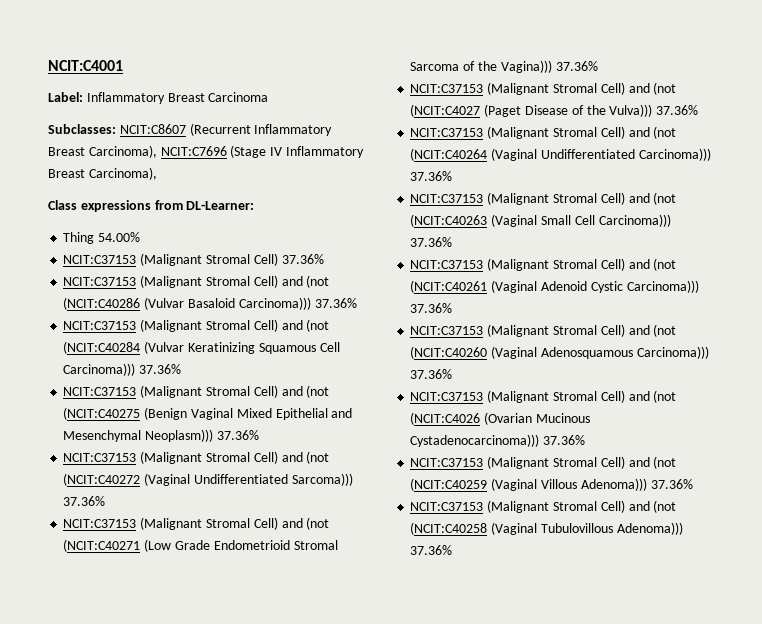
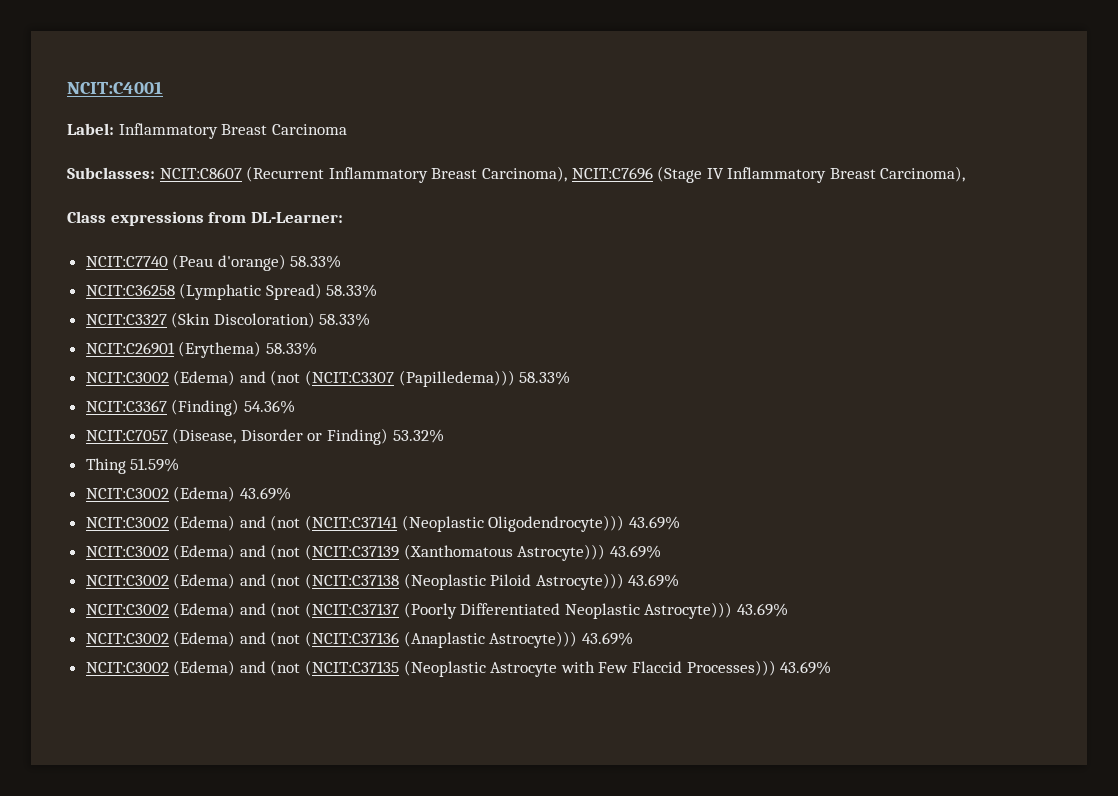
[63,232,141,244] [63,253,324,266] [63,275,330,288] [63,297,357,310] [63,319,330,332] [63,341,340,354] [63,363,182,376] [63,385,330,398] [63,407,353,420] [63,429,259,442] [63,451,330,464] [63,473,353,486] [63,496,106,506] [63,517,330,530] [63,539,338,552] [410,60,598,73] [410,82,677,95] [410,104,699,117] [410,126,677,139] [410,148,711,161] [410,171,453,181] [410,192,677,205] [410,214,671,227] [410,237,453,247] [410,258,677,271] [410,280,699,293] [410,303,453,313] [410,324,677,337] [410,346,709,359] [410,369,453,379] [410,390,677,403] [410,412,590,425] [410,434,586,447] [410,456,677,469] [410,478,693,491] [410,500,677,513] [410,522,683,535] [410,545,453,555] Thing 54.00% // NCIT:C37153 (Malignant Stromal Cell) 37.36% // NCIT:C37153 (Malignant Stromal Cell) and (not (NCIT:C40286 (Vulvar Basaloid Carcinoma))) 37.36% // NCIT:C37153 (Malignant Stromal Cell) and (not (NCIT:C40284 (Vulvar Keratinizing Squamous Cell Carcinoma))) 37.36% // NCIT:C37153 (Malignant Stromal Cell) and (not (NCIT:C40275 (Benign Vaginal Mixed Epithelial and Mesenchymal Neoplasm))) 37.36% // NCIT:C37153 (Malignant Stromal Cell) and (not (NCIT:C40272 (Vaginal Undifferentiated Sarcoma))) 37.36% // NCIT:C37153 (Malignant Stromal Cell) and (not (NCIT:C40271 (Low Grade Endometrioid Stromal Sarcoma of the Vagina))) 37.36% // NCIT:C37153 (Malignant Stromal Cell) and (not (NCIT:C4027 (Paget Disease of the Vulva))) 37.36% // NCIT:C37153 (Malignant Stromal Cell) and (not (NCIT:C40264 (Vaginal Undifferentiated Carcinoma))) 37.36% // NCIT:C37153 (Malignant Stromal Cell) and (not (NCIT:C40263 (Vaginal Small Cell Carcinoma))) 37.36% // NCIT:C37153 (Malignant Stromal Cell) and (not (NCIT:C40261 (Vaginal Adenoid Cystic Carcinoma))) 37.36% // NCIT:C37153 (Malignant Stromal Cell) and (not (NCIT:C40260 (Vaginal Adenosquamous Carcinoma))) 37.36% // NCIT:C37153 (Malignant Stromal Cell) and (not (NCIT:C4026 (Ovarian Mucinous Cystadenocarcinoma))) 37.36% // NCIT:C37153 (Malignant Stromal Cell) and (not (NCIT:C40259 (Vaginal Villous Adenoma))) 37.36% // NCIT:C37153 (Malignant Stromal Cell) and (not (NCIT:C40258 (Vaginal Tubulovillous Adenoma))) 37.36% -> [85,254,342,271] [85,283,378,300] [85,312,371,328] [85,341,317,358] [85,370,571,387] [85,399,295,416] [85,428,444,445] [85,458,180,474] [85,486,291,502] [85,515,680,532] [85,544,661,561] [85,573,680,590] [85,602,789,619] [85,631,633,648] [85,660,832,677] NCIT:C7740 (Peau d'orange) 58.33% // NCIT:C36258 (Lymphatic Spread) 58.33% // NCIT:C3327 (Skin Discoloration) 58.33% // NCIT:C26901 (Erythema) 58.33% // NCIT:C3002 (Edema) and (not (NCIT:C3307 (Papilledema))) 58.33% // NCIT:C3367 (Finding) 54.36% // NCIT:C7057 (Disease, Disorder or Finding) 53.32% // Thing 51.59% // NCIT:C3002 (Edema) 43.69% // NCIT:C3002 (Edema) and (not (NCIT:C37141 (Neoplastic Oligodendrocyte))) 43.69% // NCIT:C3002 (Edema) and (not (NCIT:C37139 (Xanthomatous Astrocyte))) 43.69% // NCIT:C3002 (Edema) and (not (NCIT:C37138 (Neoplastic Piloid Astrocyte))) 43.69% // NCIT:C3002 (Edema) and (not (NCIT:C37137 (Poorly Differentiated Neoplastic Astrocyte))) 43.69% // NCIT:C3002 (Edema) and (not (NCIT:C37136 (Anaplastic Astrocyte))) 43.69% // NCIT:C3002 (Edema) and (not (NCIT:C37135 (Neoplastic Astrocyte with Few Flaccid Processes))) 43.69%

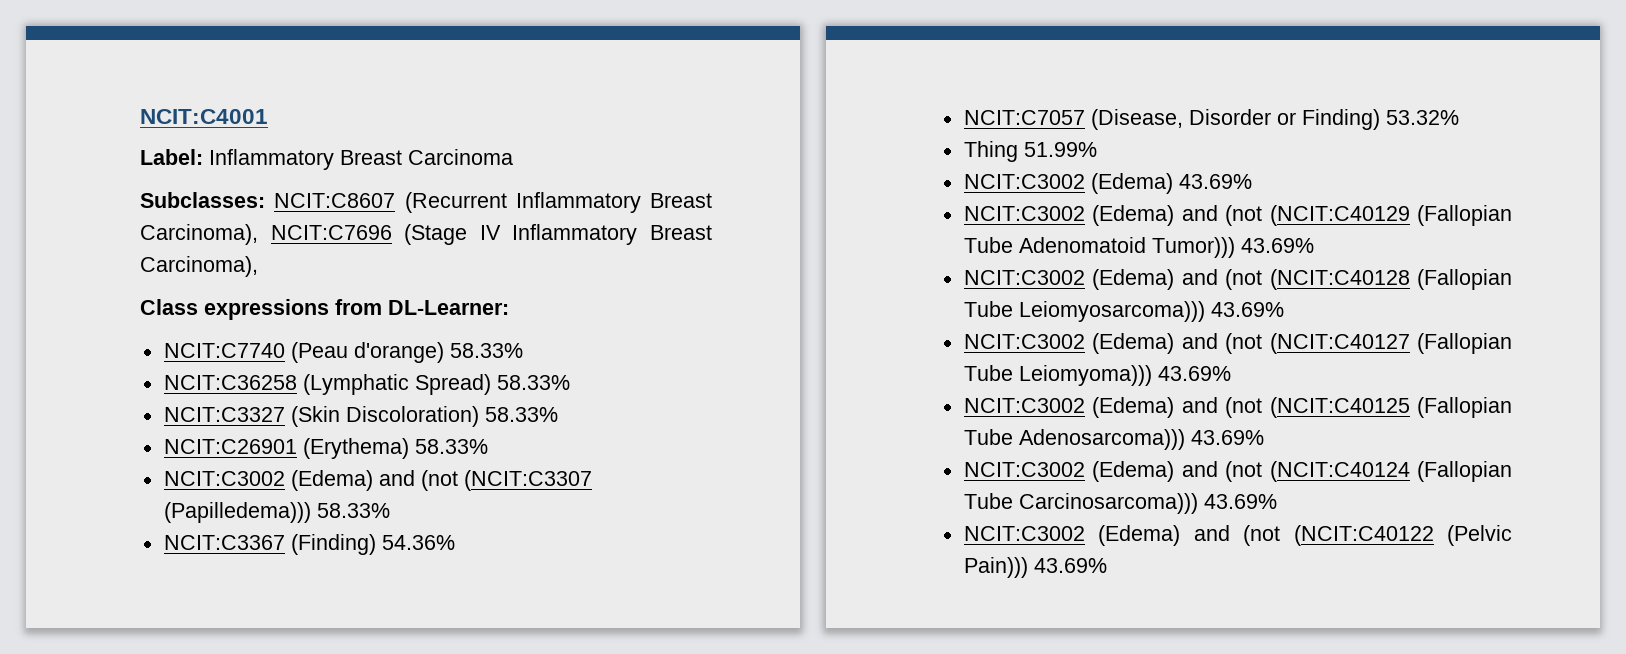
[130,458,180,472] 51.59% -> [1023,142,1097,157] 51.99%
[305,515,680,532] [85,544,661,561] [85,573,680,590] [85,602,789,619] [85,631,633,648] [85,660,776,677] (NCIT:C37141 (Neoplastic Oligodendrocyte))) 43.69% // NCIT:C3002 (Edema) and (not (NCIT:C37139 (Xanthomatous Astrocyte))) 43.69% // NCIT:C3002 (Edema) and (not (NCIT:C37138 (Neoplastic Piloid Astrocyte))) 43.69% // NCIT:C3002 (Edema) and (not (NCIT:C37137 (Poorly Differentiated Neoplastic Astrocyte))) 43.69% // NCIT:C3002 (Edema) and (not (NCIT:C37136 (Anaplastic Astrocyte))) 43.69% // NCIT:C3002 (Edema) and (not (NCIT:C37135 (Neoplastic Astrocyte with Few Flaccid Processes))) -> [1269,205,1512,226] [963,237,1314,258] [963,269,1512,290] [963,301,1284,322] [963,333,1512,354] [963,365,1231,386] [963,397,1512,418] [963,429,1264,450] [963,461,1512,482] [963,493,1277,514] [963,525,1512,546] [963,557,1028,578] (NCIT:C40129 (Fallopian Tube Adenomatoid Tumor))) 43.69% // NCIT:C3002 (Edema) and (not (NCIT:C40128 (Fallopian Tube Leiomyosarcoma))) 43.69% // NCIT:C3002 (Edema) and (not (NCIT:C40127 (Fallopian Tube Leiomyoma))) 43.69% // NCIT:C3002 (Edema) and (not (NCIT:C40125 (Fallopian Tube Adenosarcoma))) 43.69% // NCIT:C3002 (Edema) and (not (NCIT:C40124 (Fallopian Tube Carcinosarcoma))) 43.69% // NCIT:C3002 (Edema) and (not (NCIT:C40122 (Pelvic Pain)))

